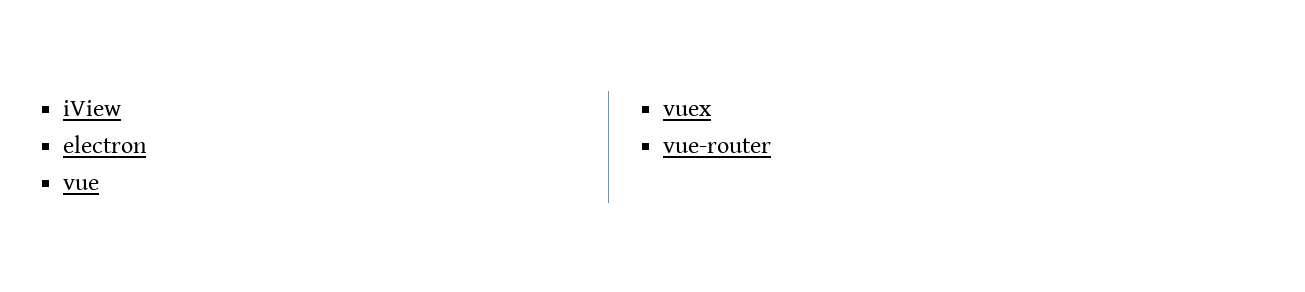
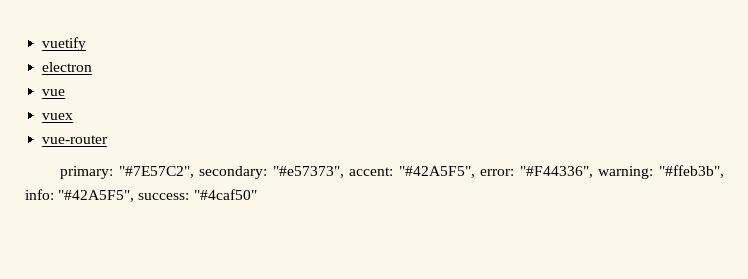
[63,100,122,116] iView -> [42,37,87,51] vuetify
(772, 145) none -> [60,165,724,179] [25,189,257,202] // primary: "#7E57C2", secondary: "#e57373", accent: "#42A5F5", error: "#F44336", warning: "#ffeb3b", info: "#42A5F5", success: "#4caf50"

